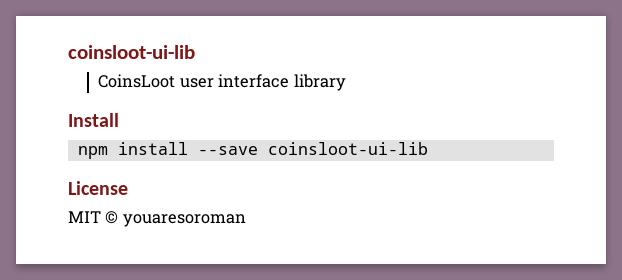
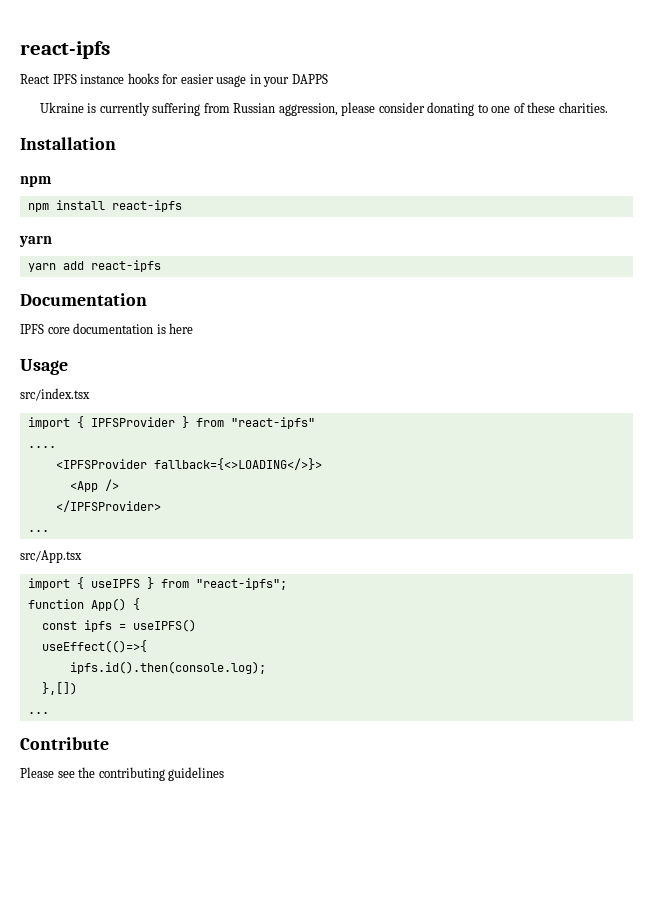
[68,45,195,59] [98,74,346,91] [68,113,119,127] [77,142,428,159] [68,181,128,195] [68,211,246,227] coinsloot-ui-lib // CoinsLoot user interface library // Install // npm install --save coinsloot-ui-lib // License // MIT © youaresoroman -> [20,41,110,59] [20,73,328,87] [39,102,608,116] [20,137,116,150] [20,176,52,187] [27,200,182,212] [19,235,52,247] [27,260,161,272] [20,293,147,306] [20,323,194,334] [20,359,68,375] [20,388,90,401] [27,416,315,429] [27,446,56,448] [55,458,322,470] [69,479,119,492] [55,500,161,512] [27,530,49,532] [20,550,82,563] [27,577,287,590] [27,598,140,611] [41,619,196,632] [41,640,147,653] [69,661,266,674] [41,682,77,695] [27,712,49,714] [20,737,109,750] [20,767,225,781] react-ipfs // React IPFS instance hooks for easier usage in your DAPPS // Ukraine is currently suffering from Russian aggression, please consider donating to one of these charities. // Installation // npm // npm install react-ipfs // yarn // yarn add react-ipfs // Documentation // IPFS core documentation is here // Usage // src/index.tsx // import { IPFSProvider } from "react-ipfs" // .... // <IPFSProvider fallback={<>LOADING</>}> // <App /> // </IPFSProvider> // ... // src/App.tsx // import { useIPFS } from "react-ipfs"; // function App() { // const ipfs = useIPFS() // useEffect(()=>{ // ipfs.id().then(console.log); // },[]) // ... // Contribute // Please see the contributing guidelines

